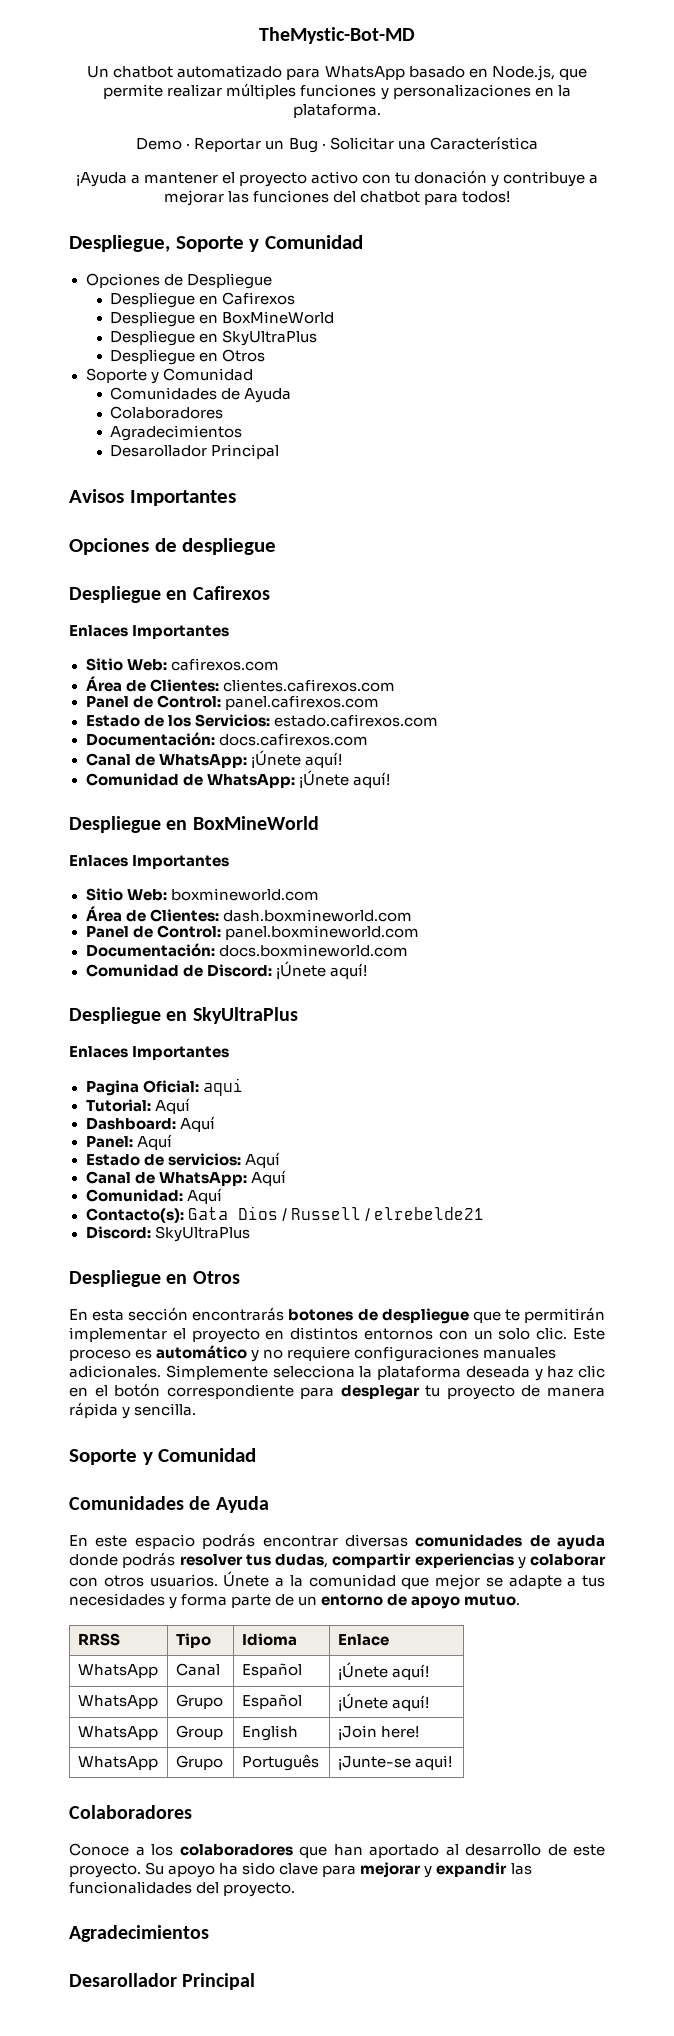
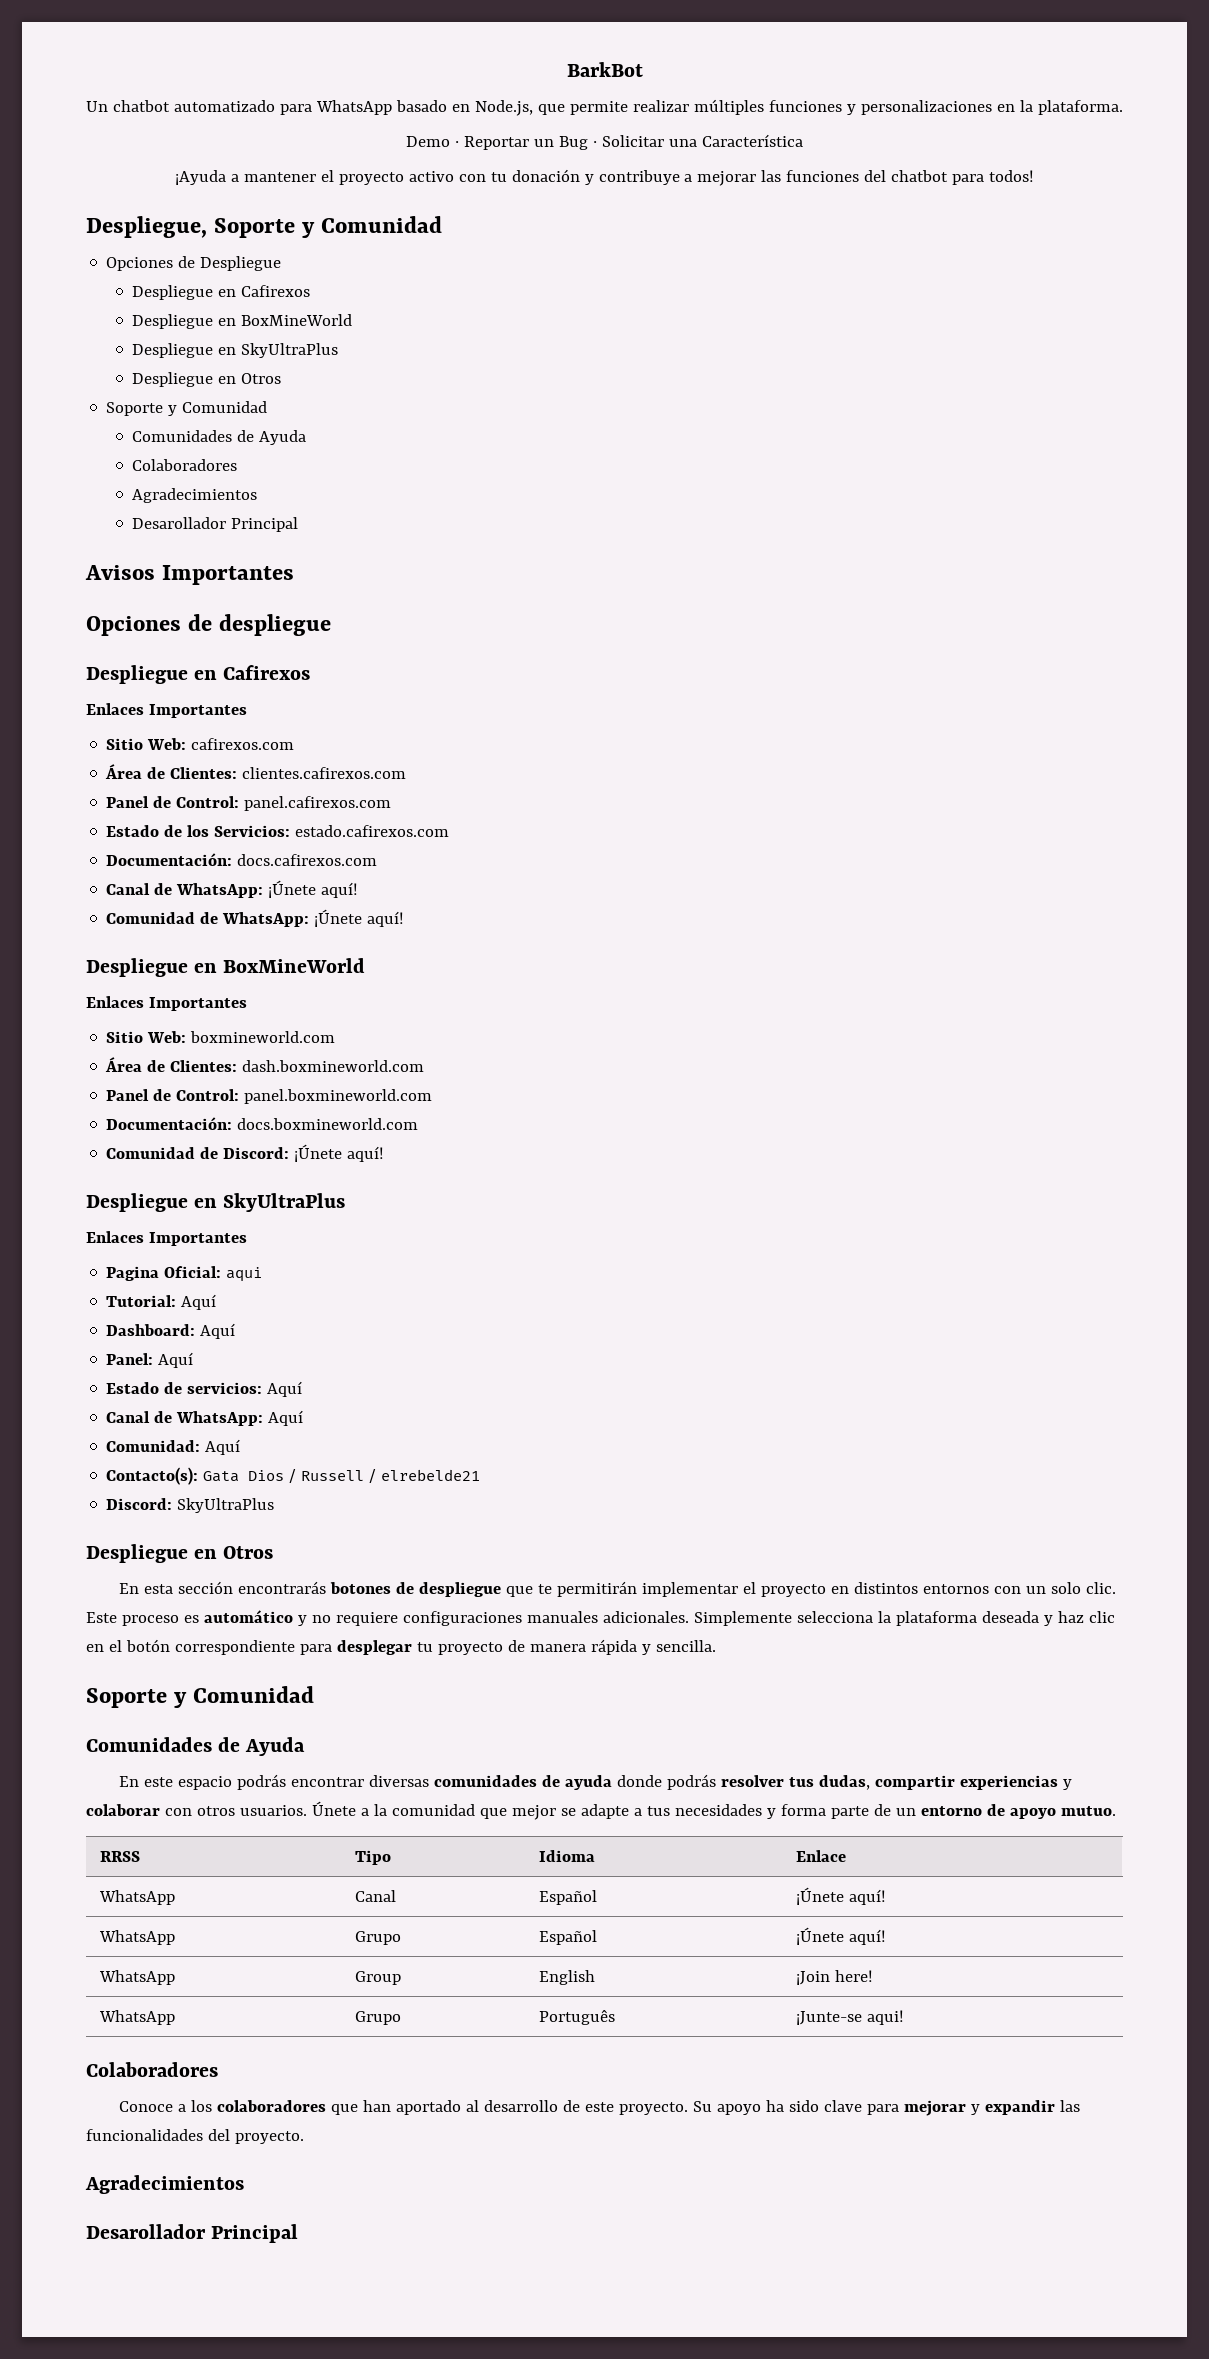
[259,27,415,44] TheMystic-Bot-MD -> [566,62,643,77] BarkBot

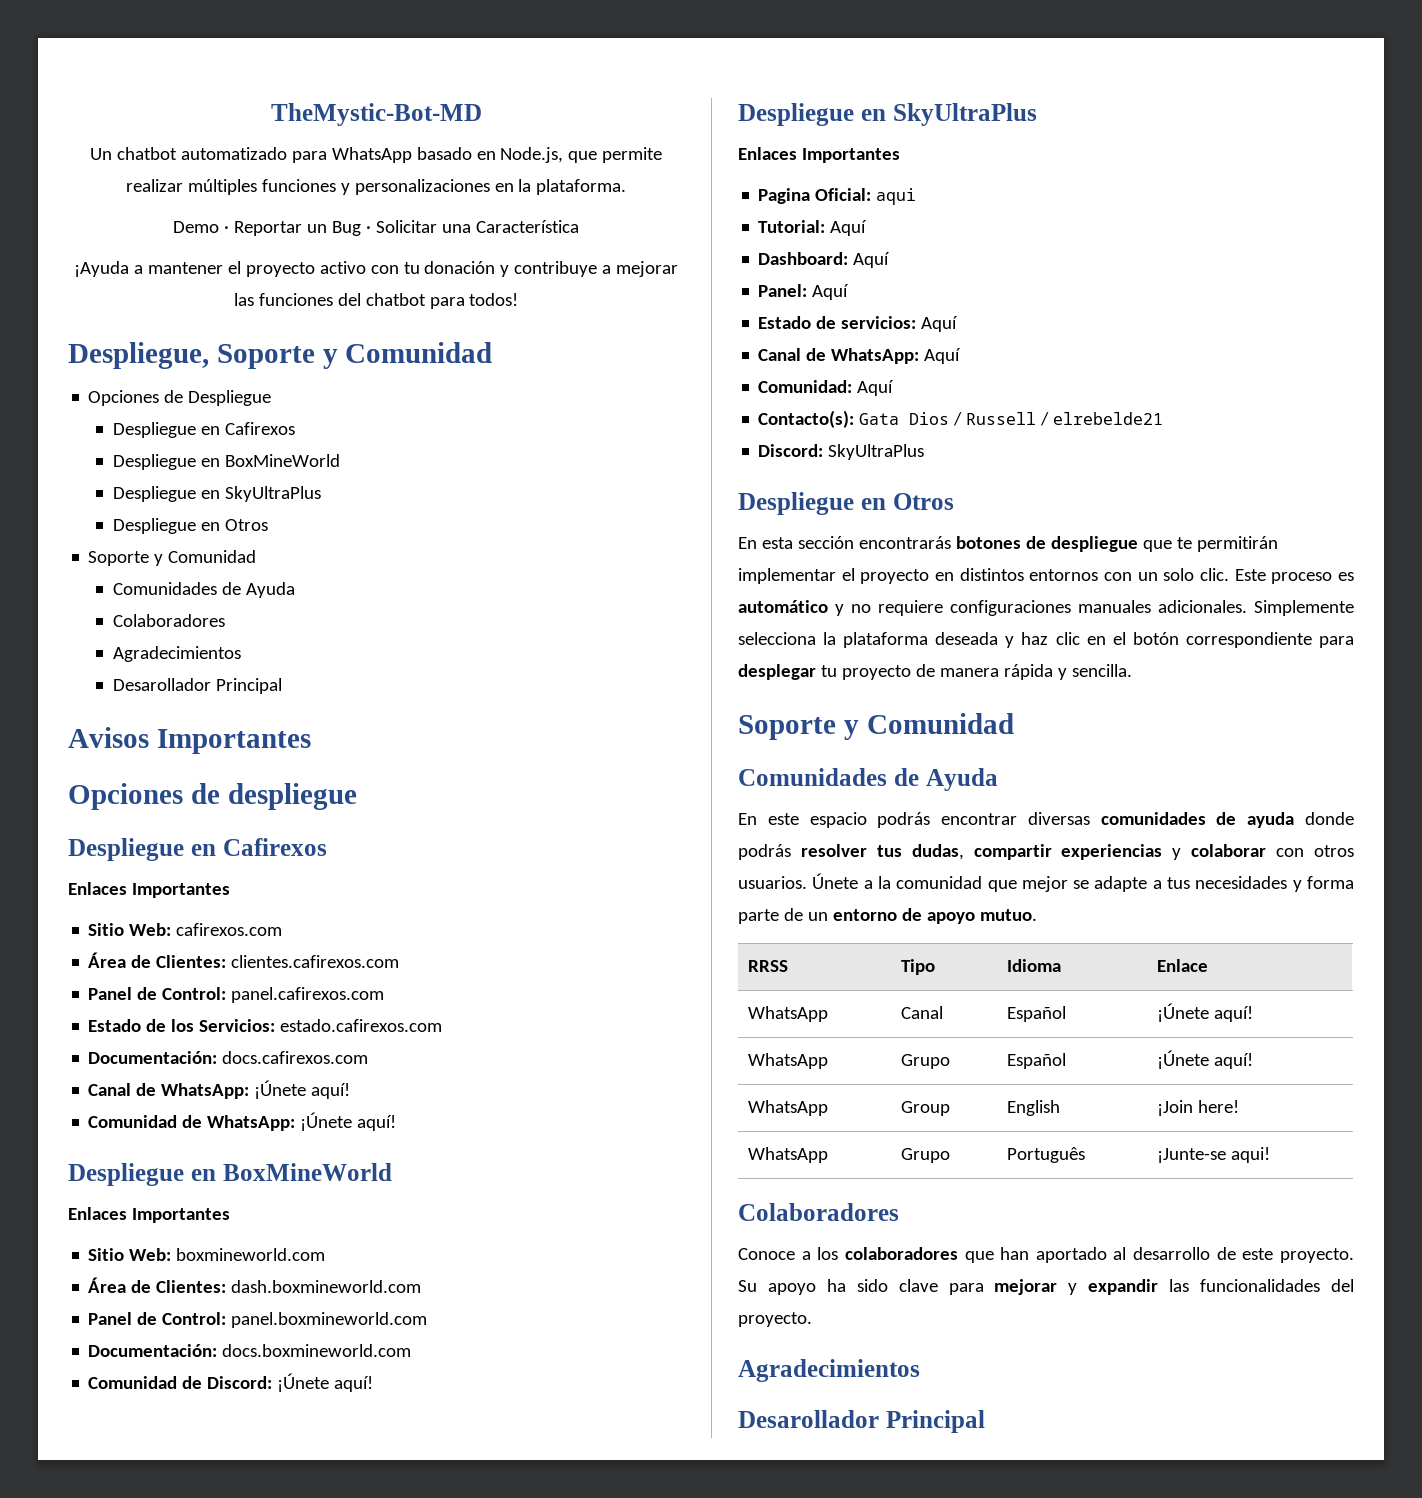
[566,62,643,77] BarkBot -> [270,103,482,126] TheMystic-Bot-MD

